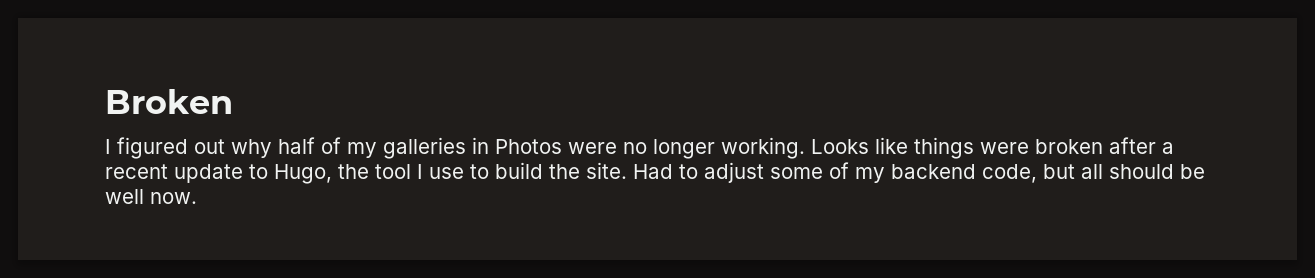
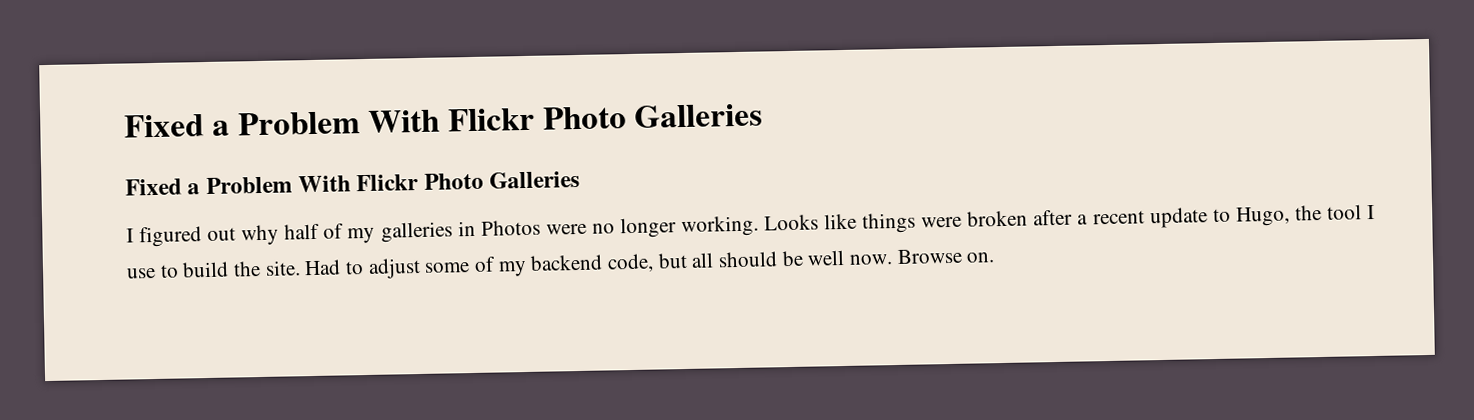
[105,89,233,114] Broken -> [124,103,764,138] [125,170,581,196] Fixed a Problem With Flickr Photo Galleries // Fixed a Problem With Flickr Photo Galleries
(197, 198) none -> [896,248,996,264] Browse on.

